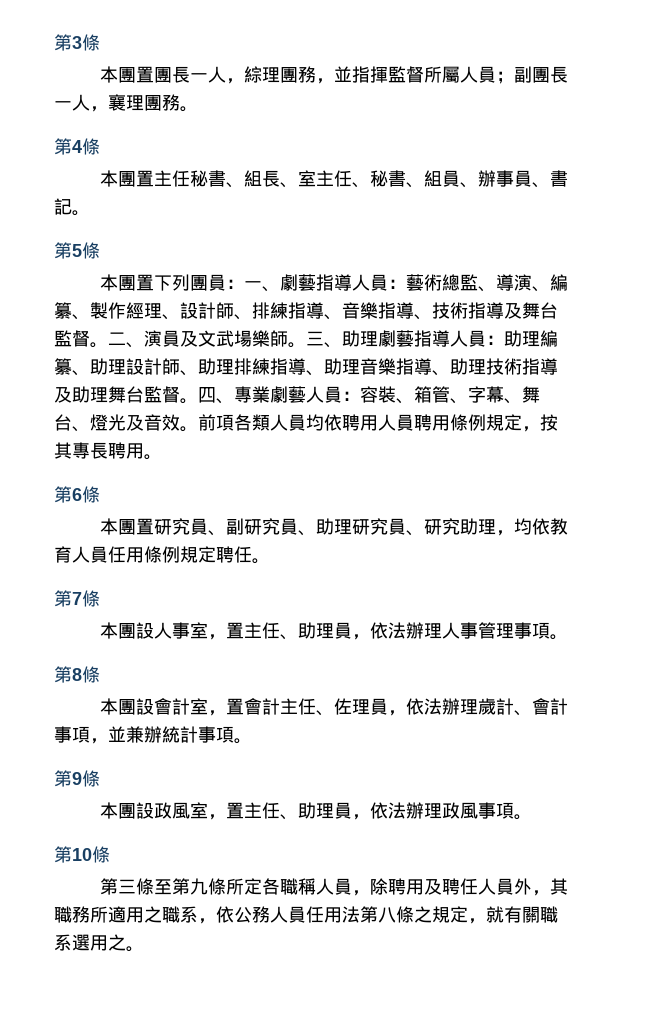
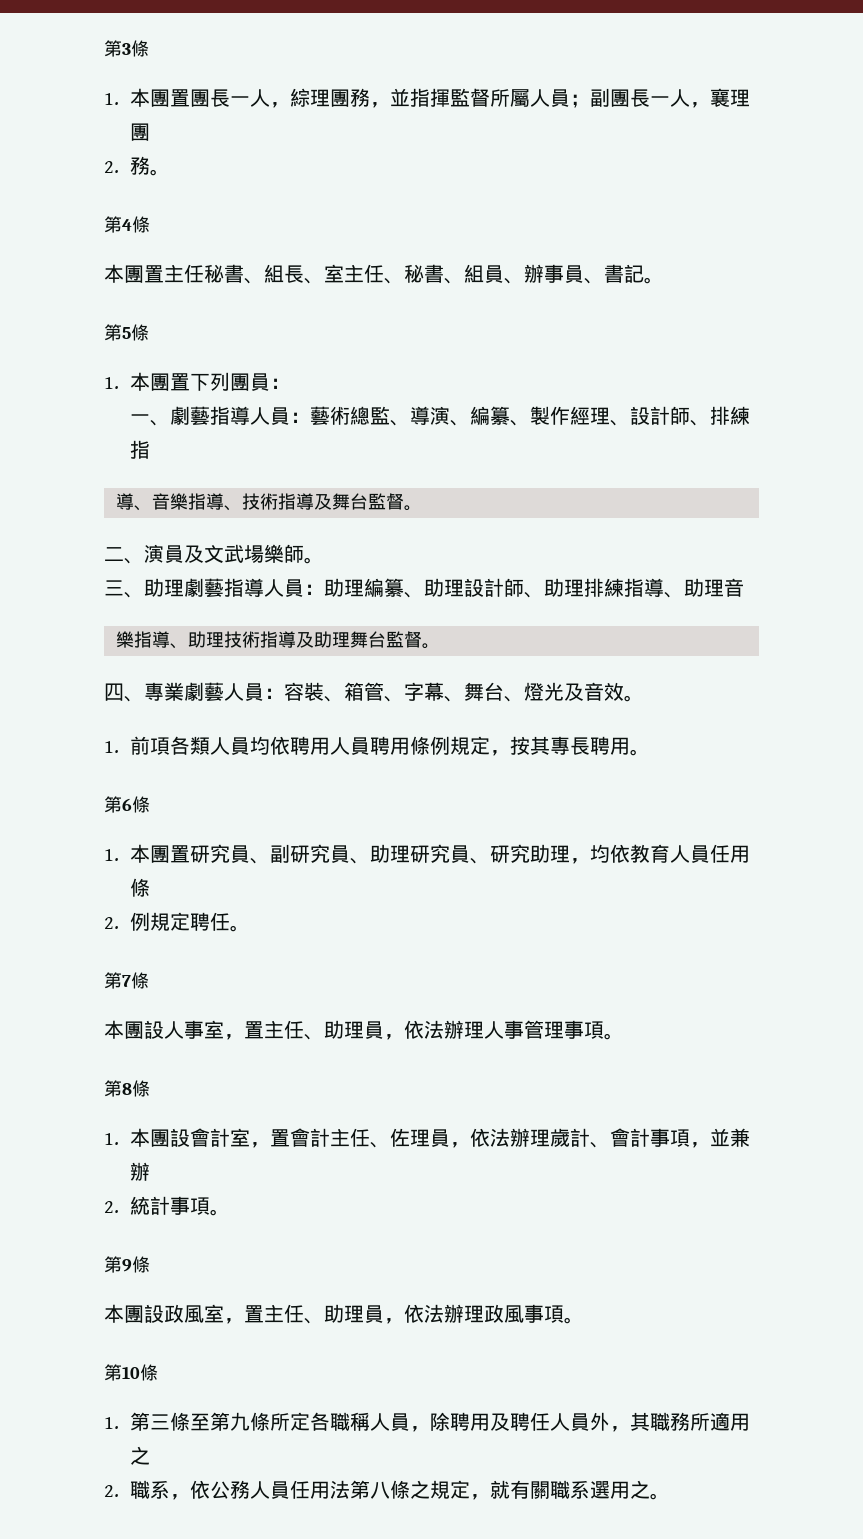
(100, 42) none -> [104,93,119,105] 1.
(162, 103) none -> [104,161,119,173] // 2.
(100, 250) none -> [104,377,119,389] 1.
(245, 284) none -> (291, 383) //
(306, 310) none -> (151, 449) //
(108, 345) none -> (422, 508) //
(306, 345) none -> (324, 560) //
(378, 366) none -> (744, 587) //
(198, 401) none -> (440, 646) //
(198, 429) none -> [104,741,119,753] // 1.
(100, 494) none -> [104,849,119,861] 1.
(162, 554) none -> [104,917,119,929] // 2.
(100, 674) none -> [104,1133,119,1145] 1.
(162, 734) none -> [104,1201,119,1213] // 2.
(110, 854) none -> [104,1417,119,1429] 1.
(162, 914) none -> [104,1485,119,1497] // 2.

